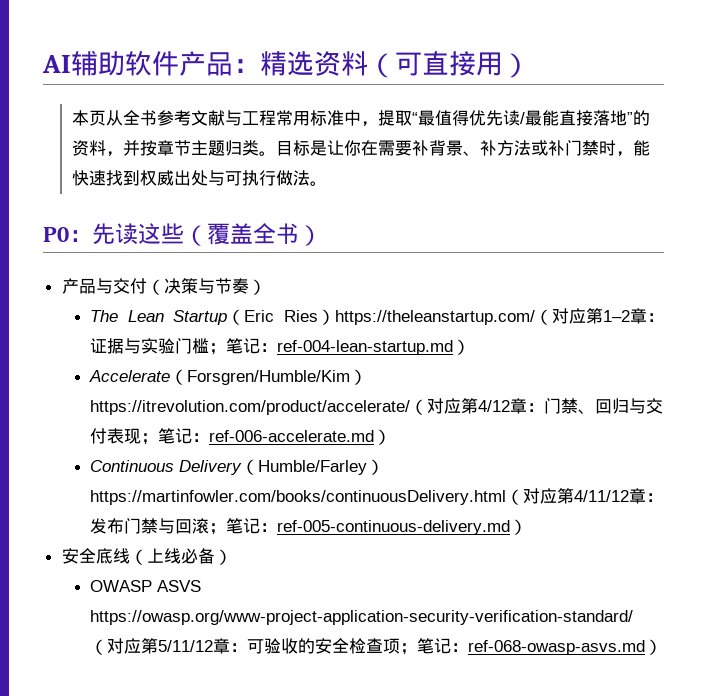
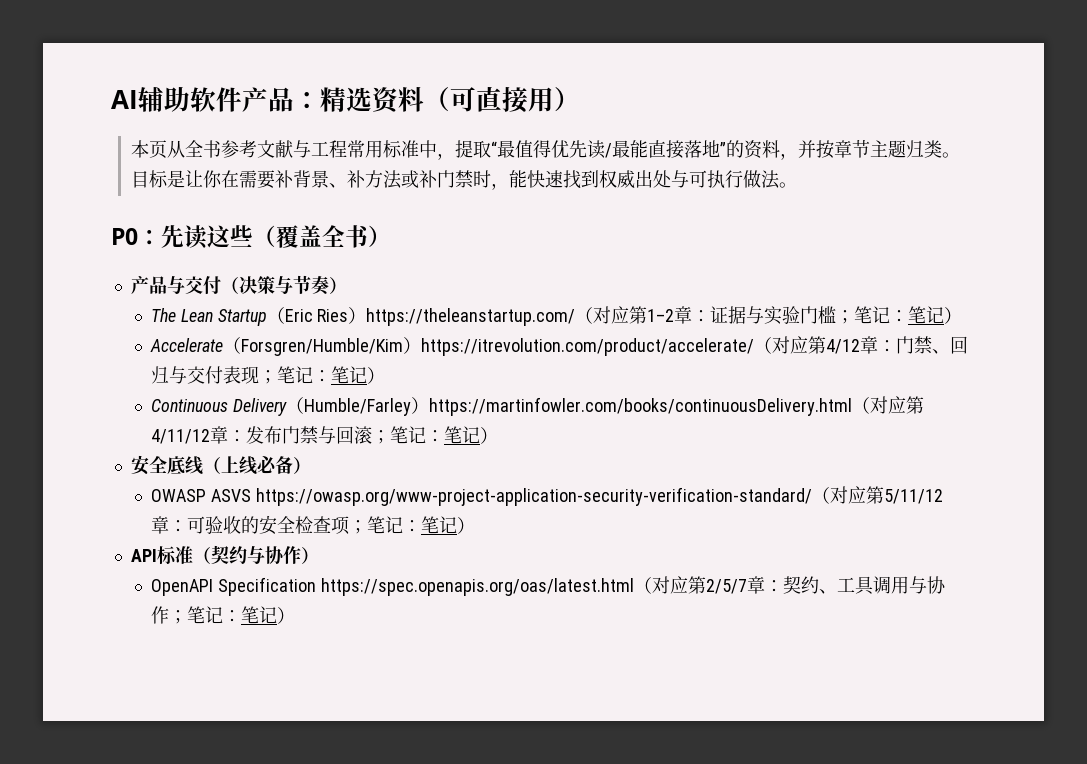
[277,340,454,355] ref-004-lean-startup.md -> [908,306,945,324] 笔记
[209,430,375,442] ref-006-accelerate.md -> [330,366,367,384] 笔记
[277,520,511,535] ref-005-continuous-delivery.md -> [443,426,480,444] 笔记
[468,639,663,655] ref-068-owasp-asvs.md） -> [420,516,475,534] [130,545,319,565] [150,576,946,596] [150,606,295,624] 笔记） // API标准（契约与协作） // OpenAPI Specification https://spec.openapis.org/oas/latest.html（对应第2/5/7章：契约、工具调用与协作；笔记：笔记）

